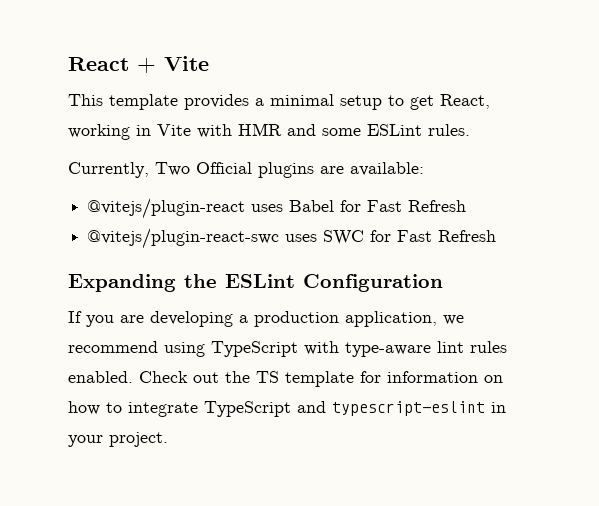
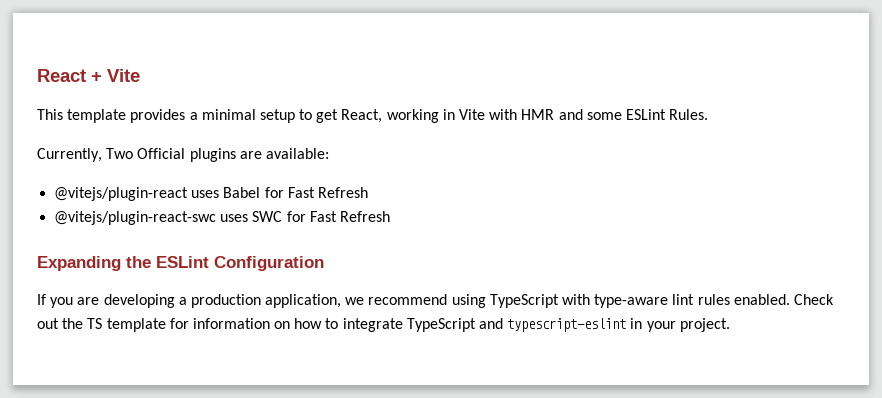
[428,124,470,136] rules. -> [669,109,709,120] Rules.

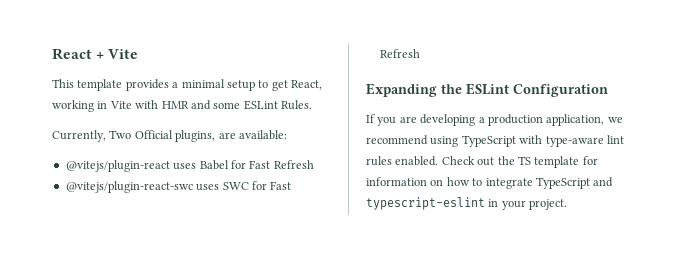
[189,148,236,162] plugins -> [175,130,216,142] plugins,

